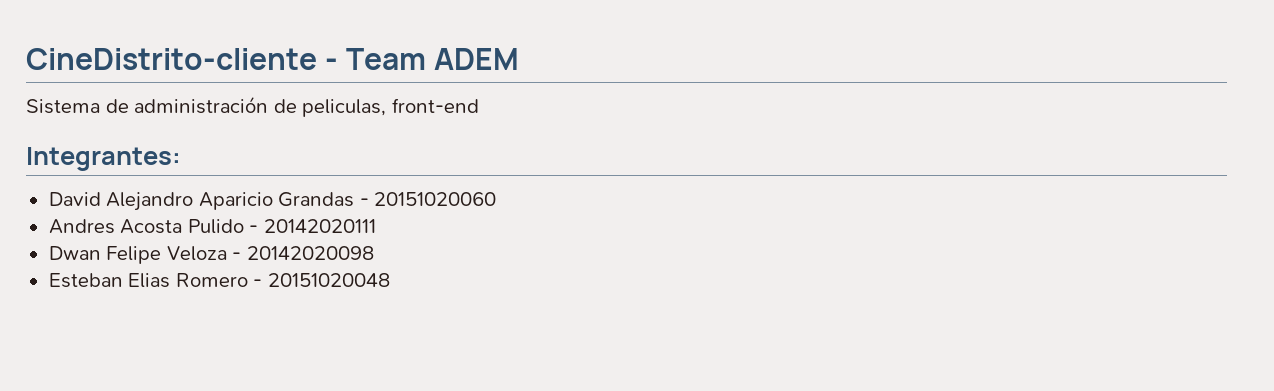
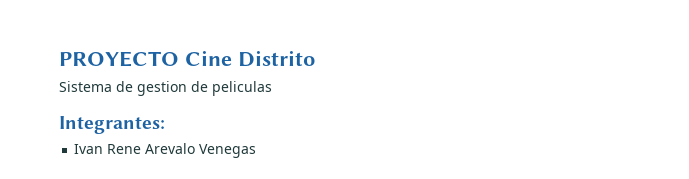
[26,48,520,70] [26,96,479,117] [26,147,181,171] [48,192,497,211] [48,219,376,234] [48,246,374,264] [48,273,390,288] CineDistrito-cliente - Team ADEM // Sistema de administración de peliculas, front-end // Integrantes: // David Alejandro Aparicio Grandas - 20151020060 // Andres Acosta Pulido - 20142020111 // Dwan Felipe Veloza - 20142020098 // Esteban Elias Romero - 20151020048 -> [59,50,315,67] [59,81,272,96] [59,116,165,134] [74,143,257,158] PROYECTO Cine Distrito // Sistema de gestion de peliculas // Integrantes: // Ivan Rene Arevalo Venegas

